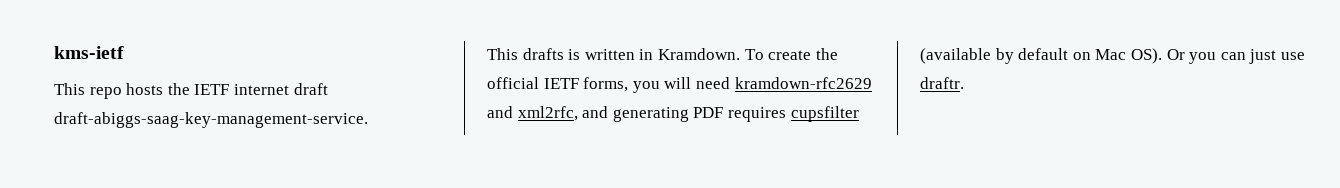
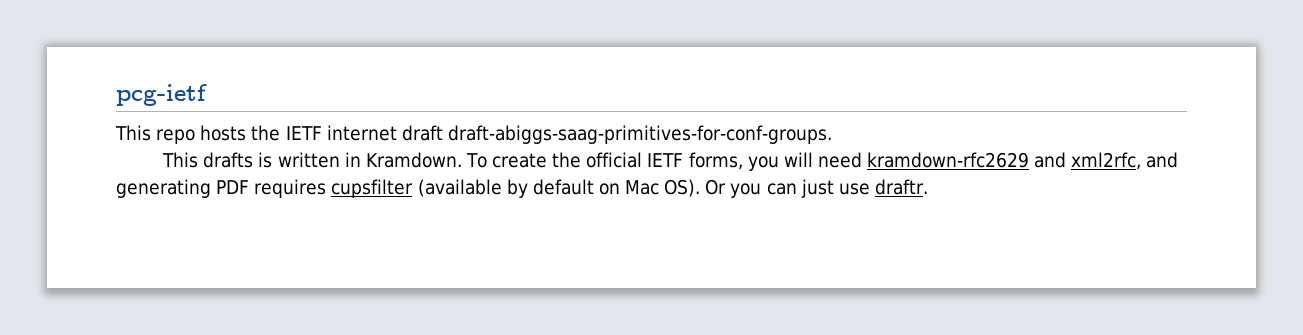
[54,46,124,59] kms-ietf -> [116,84,207,106] pcg-ietf
[54,112,368,128] draft-abiggs-saag-key-management-service. -> [447,125,832,144] draft-abiggs-saag-primitives-for-conf-groups.

